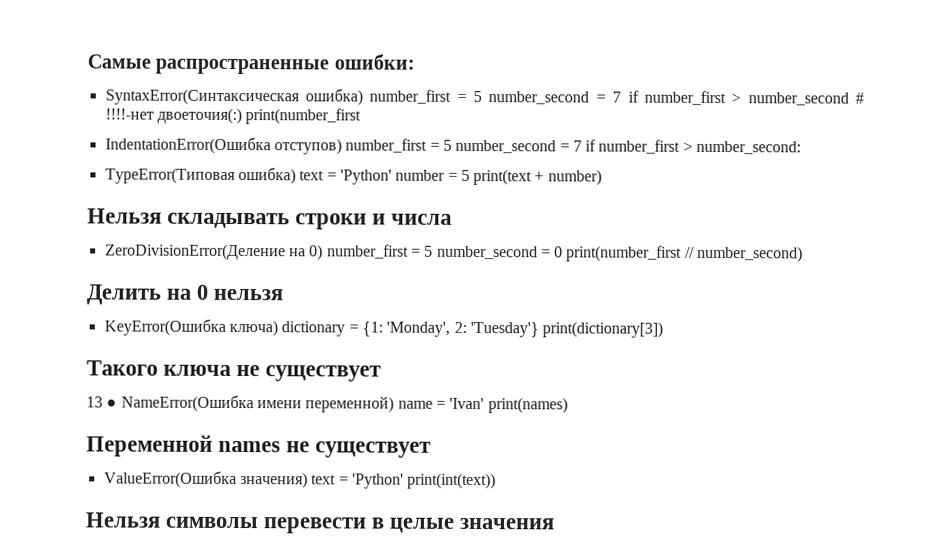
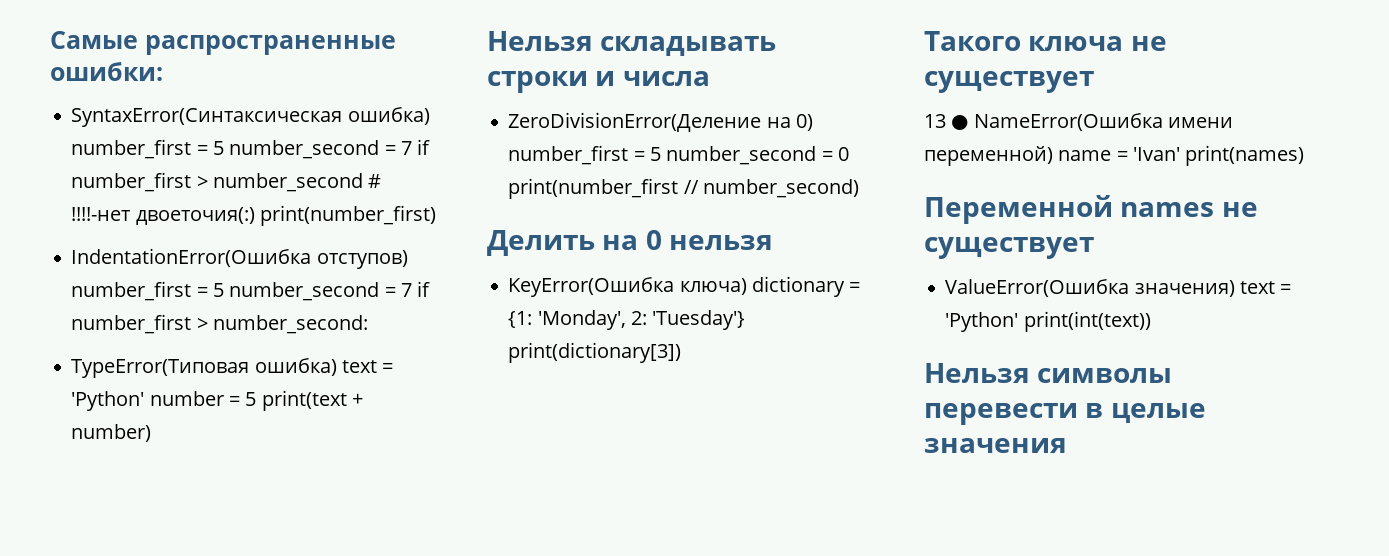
[245,108,362,125] print(number_first -> [259,205,436,226] print(number_first)

